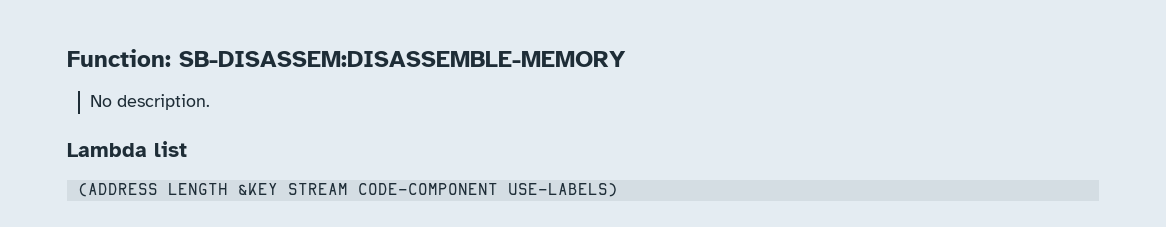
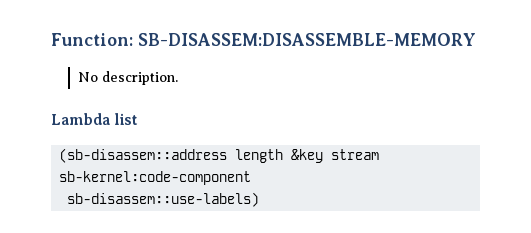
[77,183,618,197] (ADDRESS LENGTH &KEY STREAM CODE-COMPONENT USE-LABELS) -> [59,148,380,163] [59,171,252,185] [67,192,260,207] (sb-disassem::address length &key stream sb-kernel:code-component // sb-disassem::use-labels)

